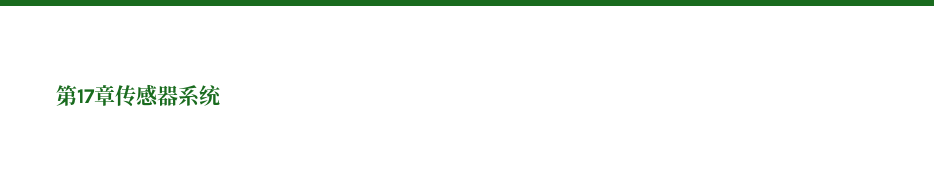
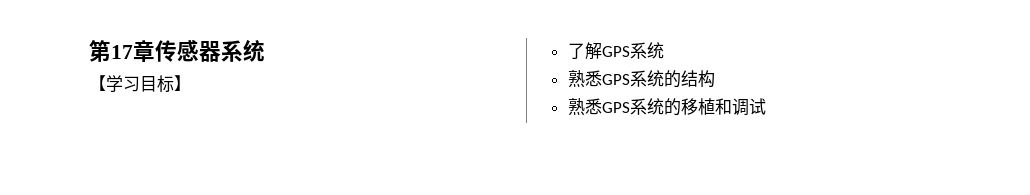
(221, 95) none -> [89,75,191,93] [567,42,664,60] [567,70,715,88] [567,98,766,116] // 【学习目标】 // 了解GPS系统 // 熟悉GPS系统的结构 // 熟悉GPS系统的移植和调试

